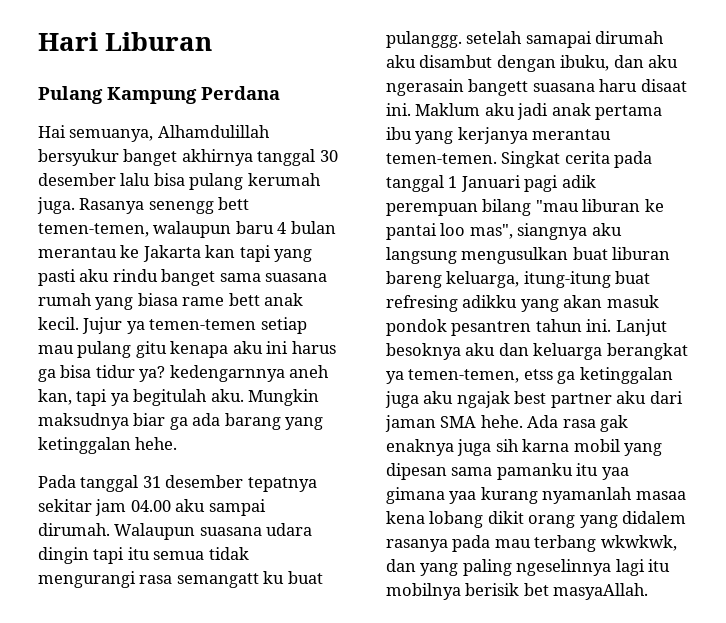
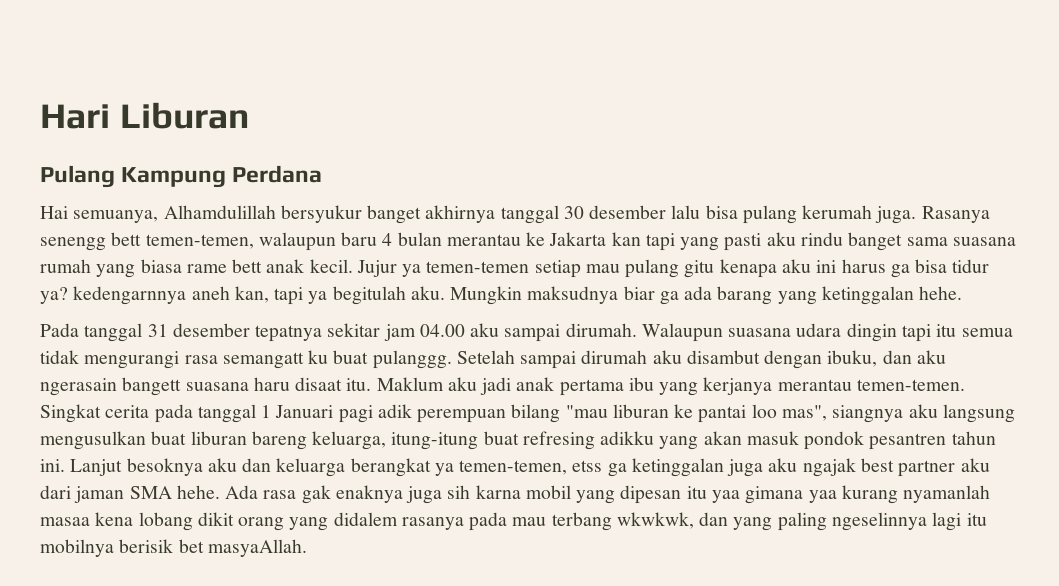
[466,31,592,48] setelah samapai -> [456,350,577,369] Setelah sampai
[386,103,411,116] ini. -> [346,378,372,391] itu.
[451,463,573,480] sama pamanku -> (682, 494) none

